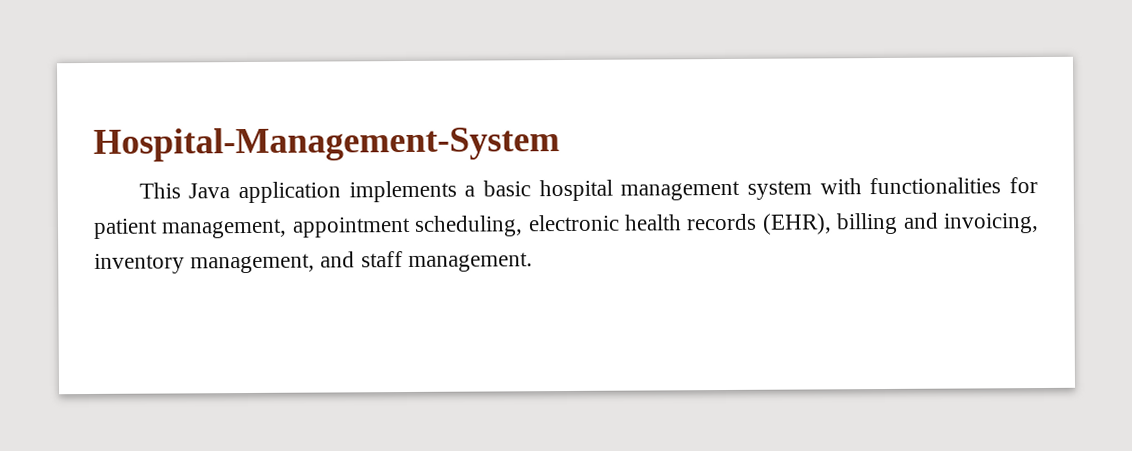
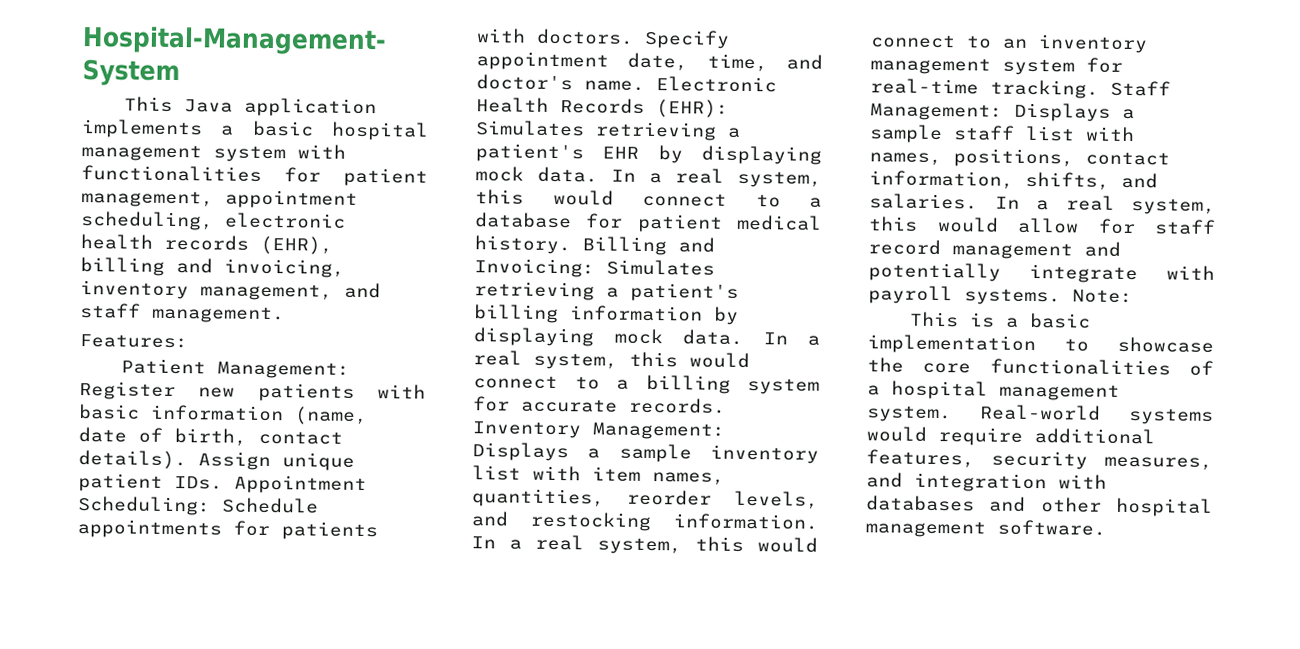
(533, 262) none -> [79,334,188,349] [121,358,351,379] [79,381,426,402] [78,404,368,426] [78,427,343,446] [78,450,355,471] [78,473,367,495] [77,496,319,516] [77,519,378,541] [476,28,730,49] [476,51,823,72] [476,74,777,93] [476,97,729,118] [475,120,741,141] [475,143,822,165] [475,166,822,188] [475,189,822,208] [475,212,822,233] [474,235,715,256] [474,258,715,278] [474,281,739,302] [474,304,739,325] [473,327,820,347] [473,350,750,370] [473,374,820,395] [473,396,726,414] [472,421,725,440] [472,442,819,464] [472,465,725,485] [472,488,819,509] [471,511,819,532] [471,534,818,555] [870,34,1148,54] [870,57,1123,76] [870,78,1171,99] [870,102,1135,122] [869,124,1135,144] [869,148,1170,168] [869,170,1158,190] [869,193,1216,215] [868,216,1216,235] [868,239,1121,260] [868,262,1215,284] [868,285,1133,306] [909,311,1092,329] [867,334,1214,355] [867,357,1214,376] [867,380,1120,401] [866,404,1214,425] [866,426,1155,446] [866,449,1213,470] [866,472,1107,493] [866,495,1213,517] [865,519,1106,538] // Features: // Patient Management: Register new patients with basic information (name, date of birth, contact details). Assign unique patient IDs. Appointment Scheduling: Schedule appointments for patients with doctors. Specify appointment date, time, and doctor's name. Electronic Health Records (EHR): Simulates retrieving a patient's EHR by displaying mock data. In a real system, this would connect to a database for patient medical history. Billing and Invoicing: Simulates retrieving a patient's billing information by displaying mock data. In a real system, this would connect to a billing system for accurate records. Inventory Management: Displays a sample inventory list with item names, quantities, reorder levels, and restocking information. In a real system, this would connect to an inventory management system for real-time tracking. Staff Management: Displays a sample staff list with names, positions, contact information, shifts, and salaries. In a real system, this would allow for staff record management and potentially integrate with payroll systems. Note: // This is a basic implementation to showcase the core functionalities of a hospital management system. Real-world systems would require additional features, security measures, and integration with databases and other hospital management software.

